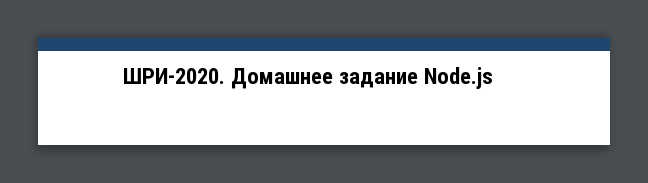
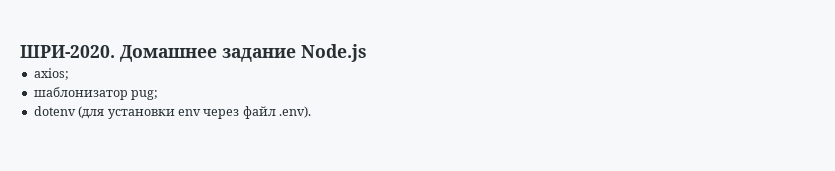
(494, 78) none -> [33,68,69,80] [33,87,159,100] [33,106,311,119] // axios; // шаблонизатор pug; // dotenv (для установки env через файл .env).

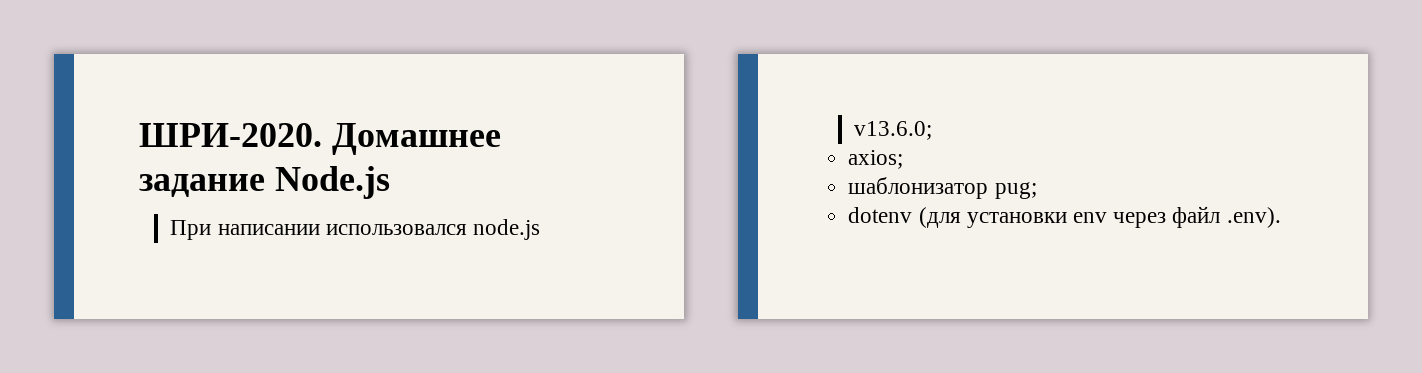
(367, 53) none -> [170,219,541,240] [854,121,933,140] // При написании использовался node.js v13.6.0;

